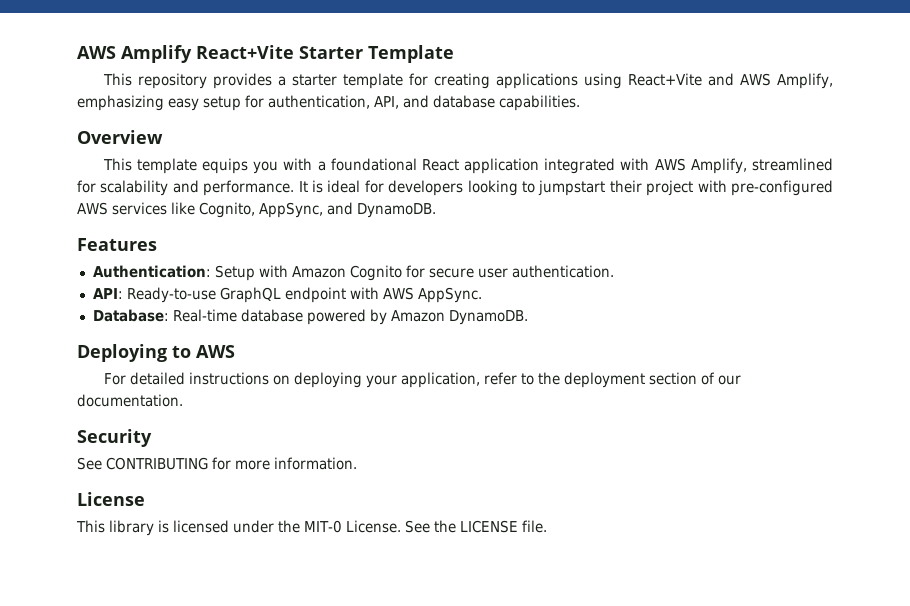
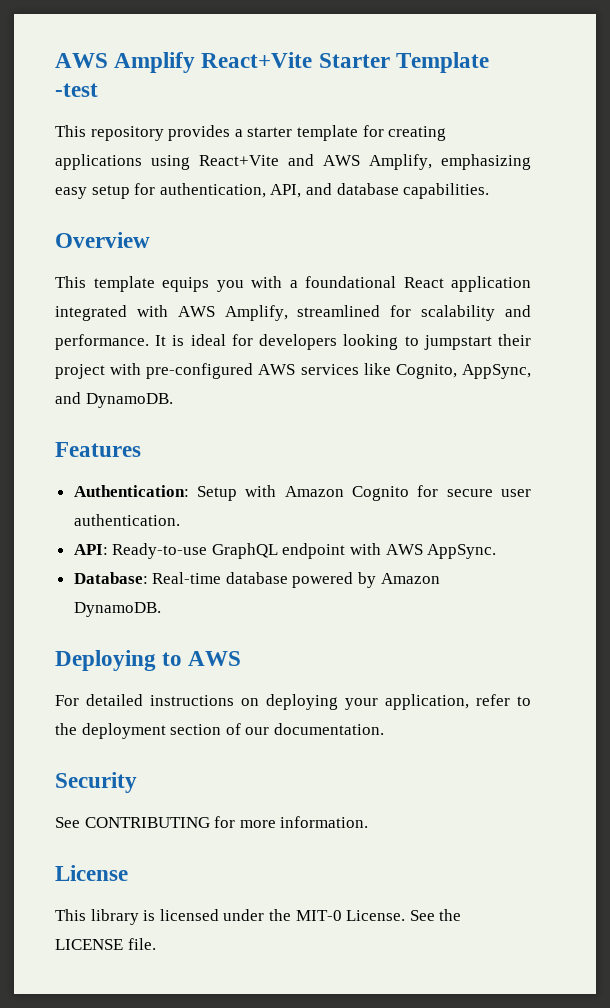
(454, 54) none -> [55,83,98,97] -test

